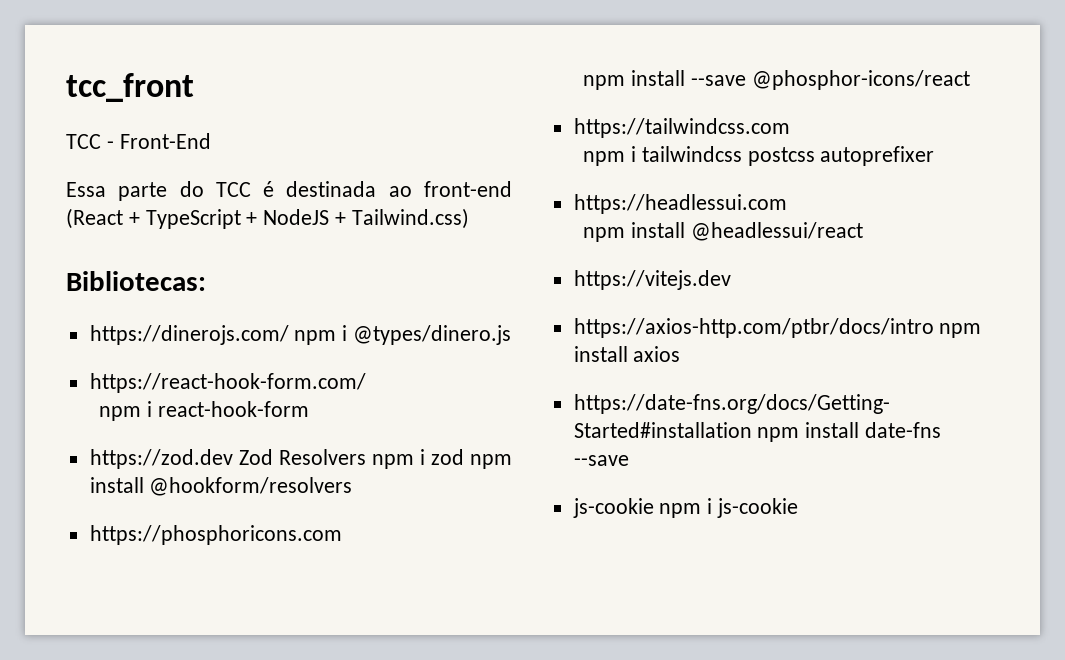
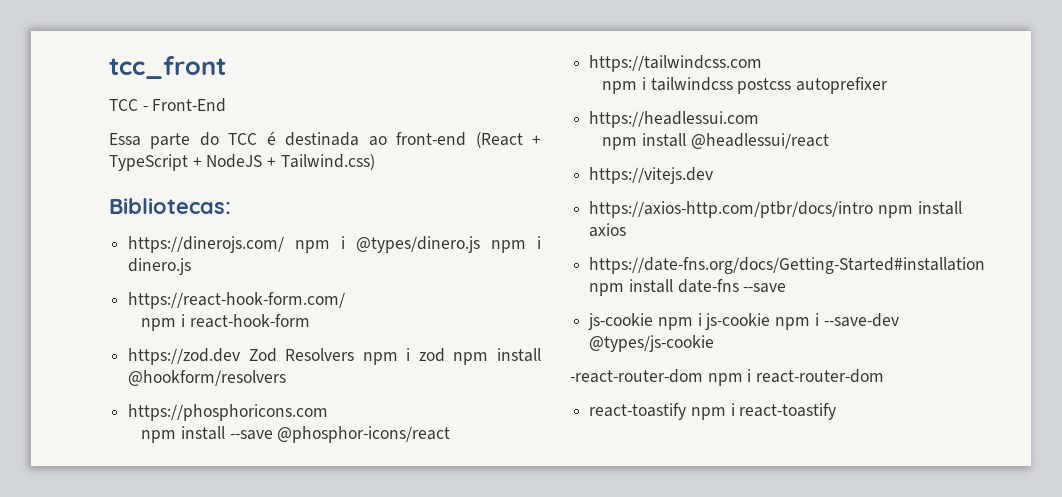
(512, 335) none -> [491,236,541,253] [128,258,192,275] npm i dinero.js
(799, 508) none -> [775,313,899,330] [589,335,715,352] [570,369,885,386] [589,403,837,420] npm i --save-dev @types/js-cookie // -react-router-dom npm i react-router-dom // react-toastify npm i react-toastify

